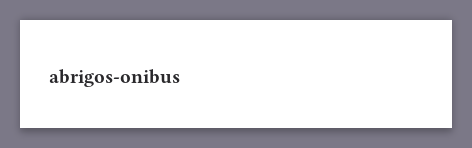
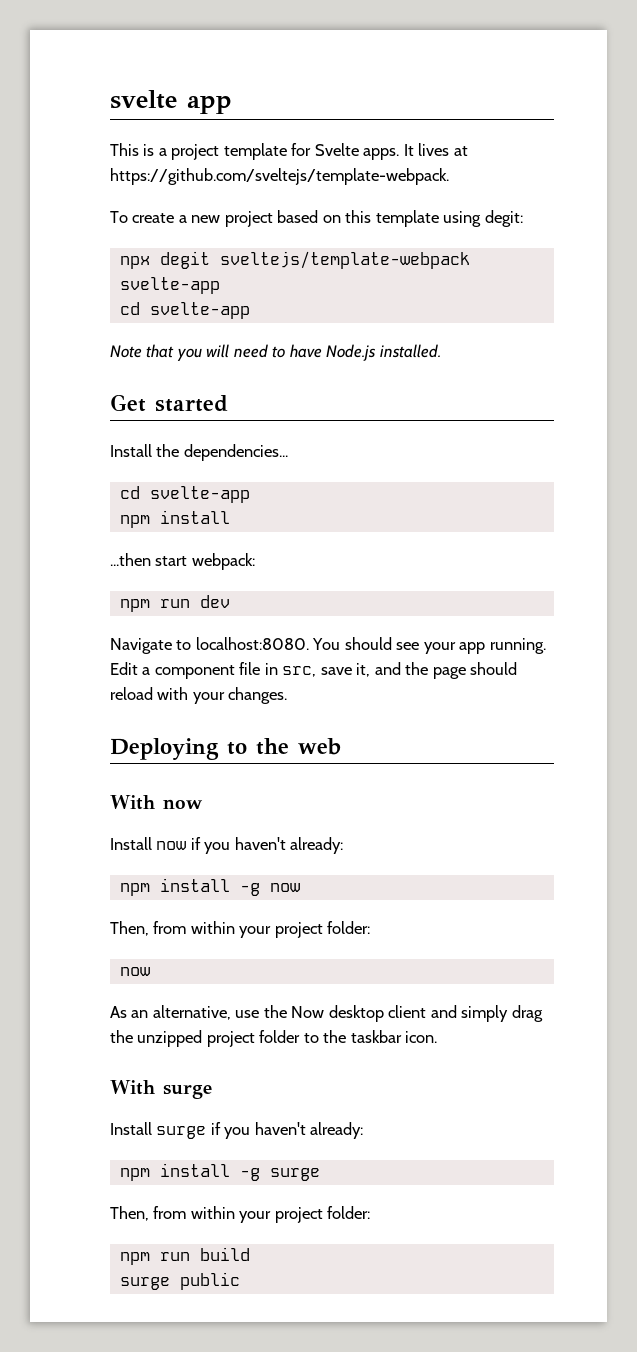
[49,69,180,87] abrigos-onibus -> [110,90,232,114] [110,143,468,160] [110,168,449,185] [110,210,523,227] [119,251,470,269] [119,277,220,294] [119,302,250,319] [110,344,441,361] [110,394,228,412] [110,444,288,461] [119,486,250,503] [119,510,230,528] [110,553,255,570] [119,595,230,612] [110,637,546,654] [110,662,518,679] [110,687,288,704] [110,738,341,760] [110,795,203,810] [110,837,344,854] [119,878,300,896] [110,921,371,938] [119,967,150,976] [110,1005,543,1022] [110,1030,438,1047] [110,1080,212,1099] [110,1122,364,1139] [119,1163,320,1181] [110,1206,371,1223] [119,1247,250,1265] [119,1272,240,1290] svelte app // This is a project template for Svelte apps. It lives at https://github.com/sveltejs/template-webpack. // To create a new project based on this template using degit: // npx degit sveltejs/template-webpack svelte-app // cd svelte-app // Note that you will need to have Node.js installed. // Get started // Install the dependencies... // cd svelte-app // npm install // ...then start webpack: // npm run dev // Navigate to localhost:8080. You should see your app running. Edit a component file in src, save it, and the page should reload with your changes. // Deploying to the web // With now // Install now if you haven't already: // npm install -g now // Then, from within your project folder: // now // As an alternative, use the Now desktop client and simply drag the unzipped project folder to the taskbar icon. // With surge // Install surge if you haven't already: // npm install -g surge // Then, from within your project folder: // npm run build // surge public

